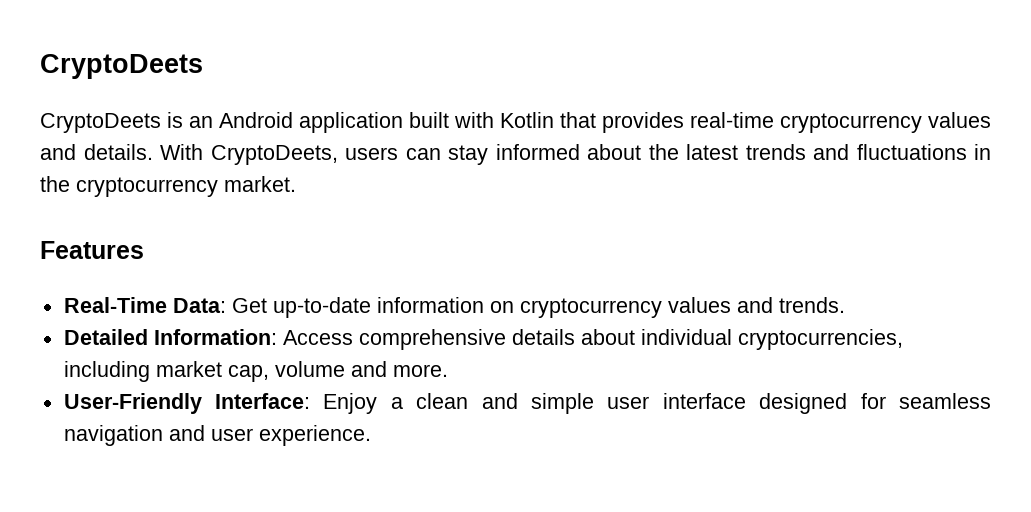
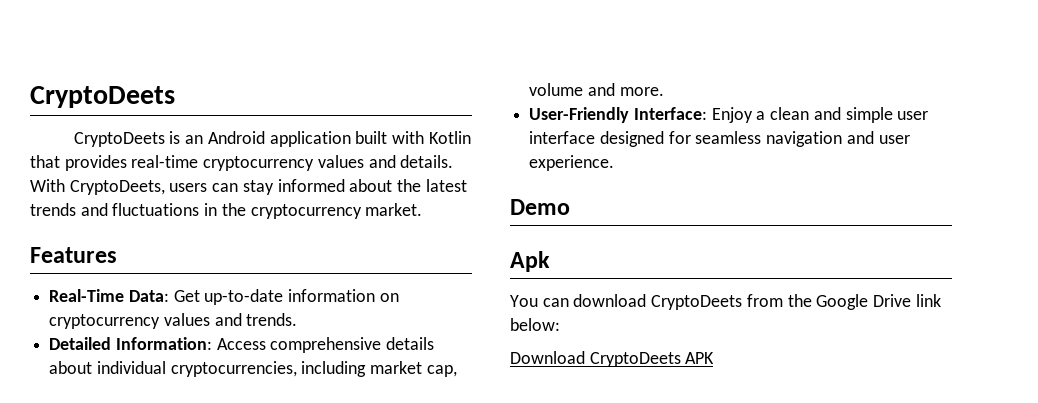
(371, 435) none -> [510,199,570,215] [510,251,550,272] [510,294,941,310] [510,318,560,331] [510,351,715,367] // Demo // Apk // You can download CryptoDeets from the Google Drive link below: // Download CryptoDeets APK

